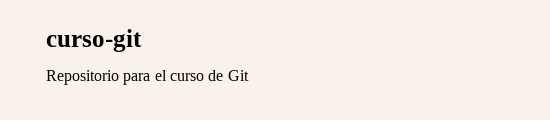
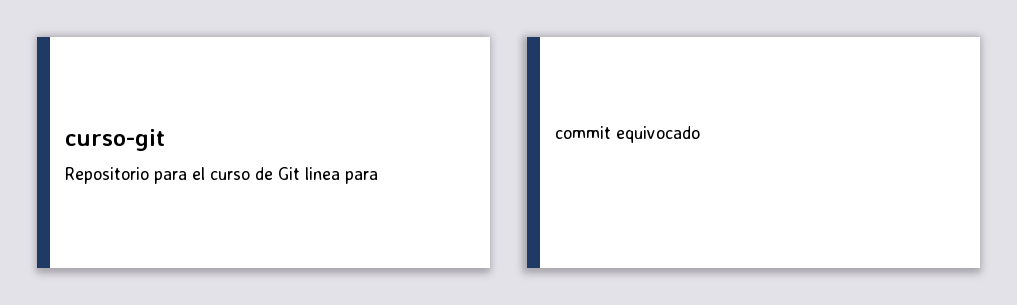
(249, 75) none -> [305,167,378,184] [555,126,700,143] linea para commit equivocado

